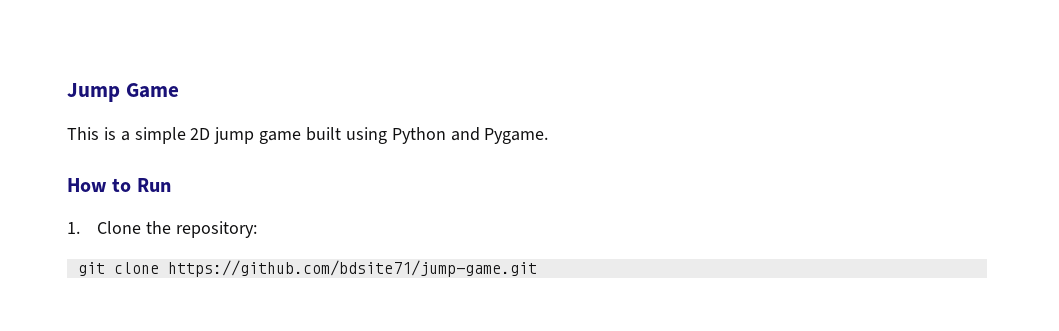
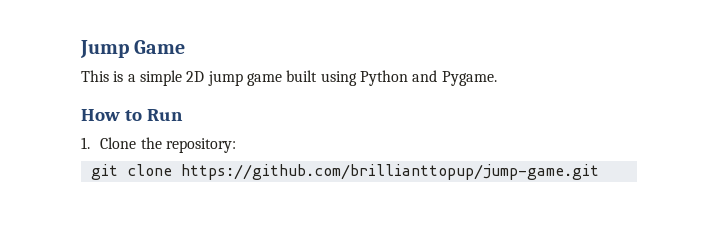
[167,260,537,277] https://github.com/bdsite71/jump-game.git -> [180,164,599,180] https://github.com/brillianttopup/jump-game.git

